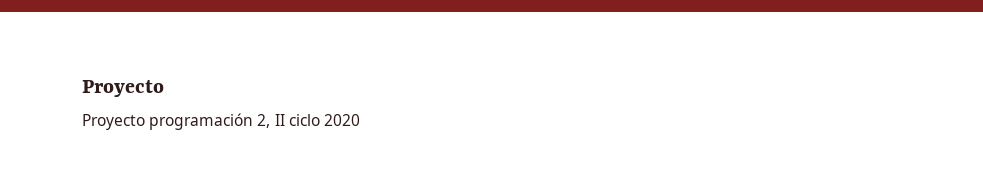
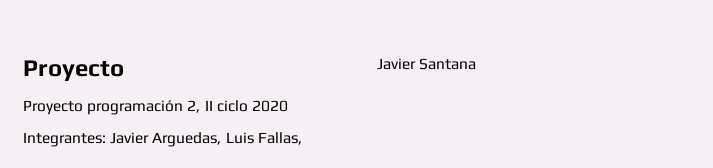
(360, 120) none -> [23,132,302,147] [377,58,477,70] // Integrantes: Javier Arguedas, Luis Fallas, Javier Santana

